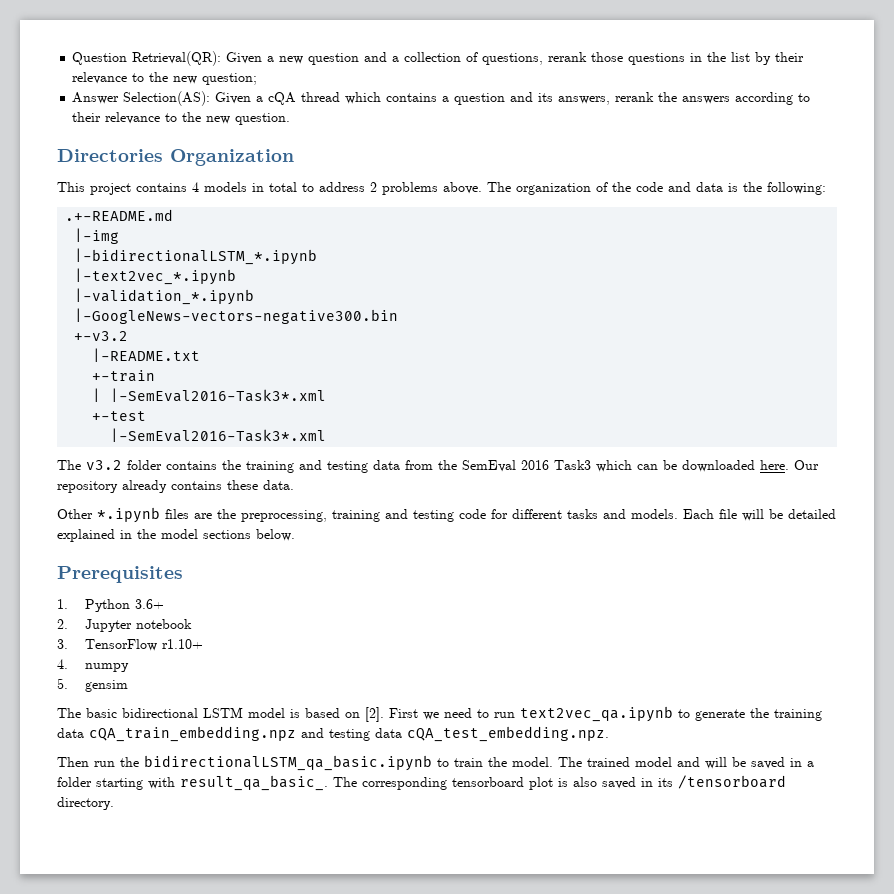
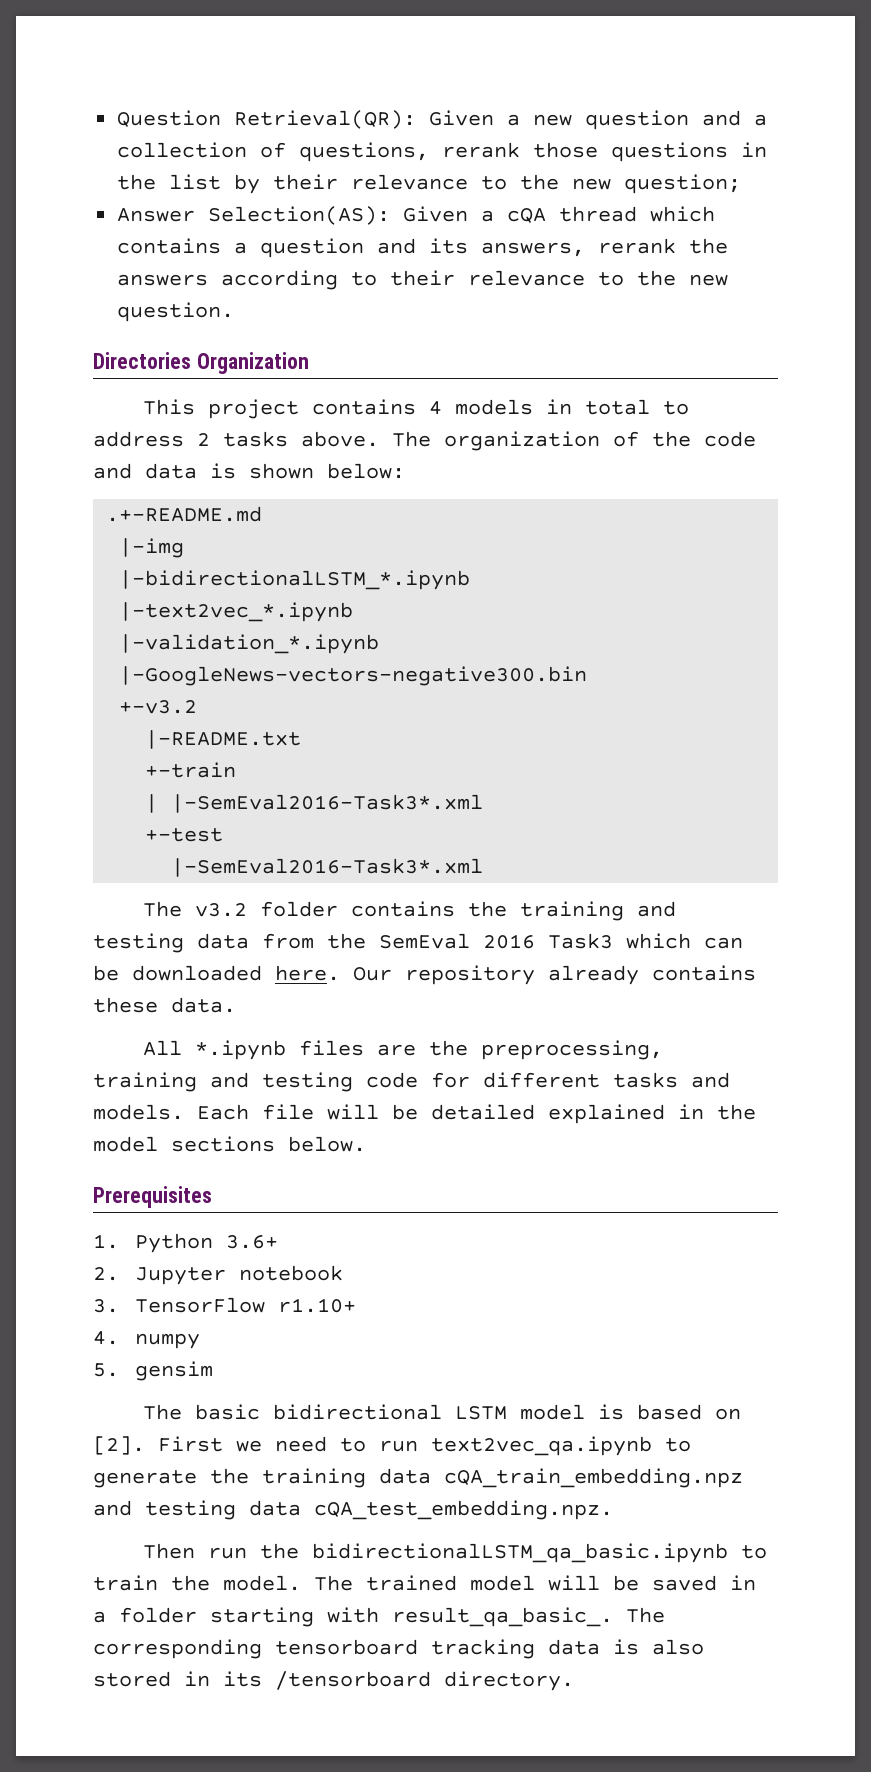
[382,182,438,195] problems -> [223,431,288,447] tasks
[743,182,826,195] the following: -> [249,463,405,479] shown below:
[57,509,93,519] Other -> [143,1040,183,1056] All
[677,757,700,767] and -> (535, 1583) none
[529,777,553,790] plot -> [431,1639,600,1659] tracking data
[602,777,636,789] saved -> [93,1671,171,1687] stored

